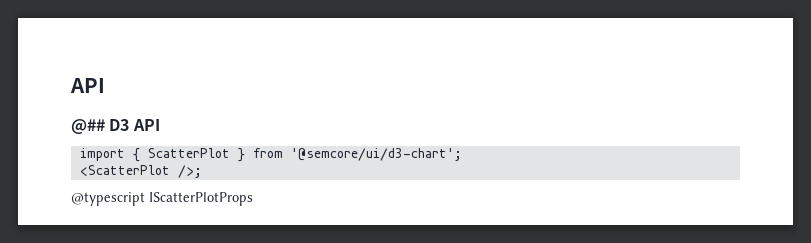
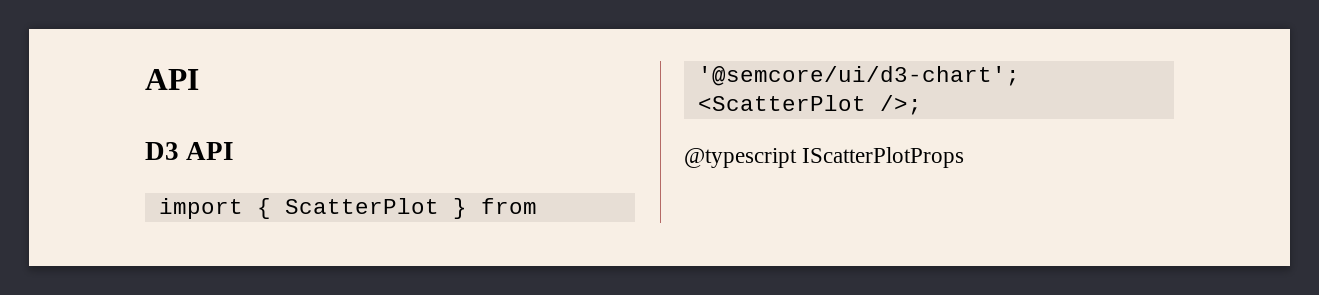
[70,78,105,93] [71,119,105,134] API // @## -> [145,69,199,90] API //

